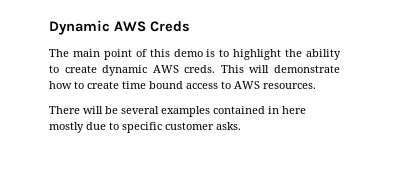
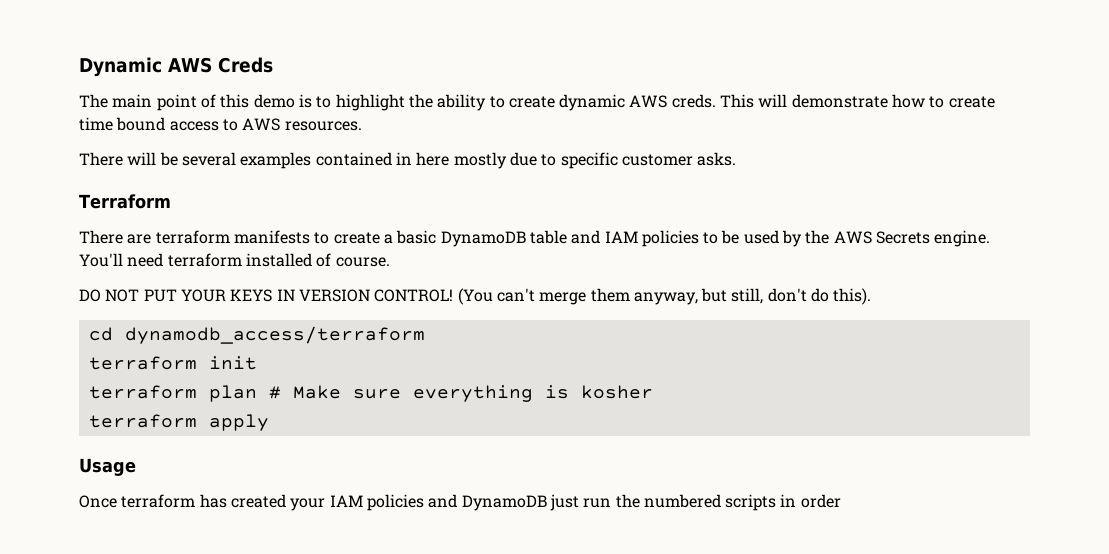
(241, 126) none -> [79,194,171,209] [79,230,991,247] [79,253,390,267] [79,288,872,305] [88,326,425,344] [88,356,257,370] [88,385,653,402] [88,414,269,431] [79,458,136,476] [79,494,841,511] // Terraform // There are terraform manifests to create a basic DynamoDB table and IAM policies to be used by the AWS Secrets engine. You'll need terraform installed of course. // DO NOT PUT YOUR KEYS IN VERSION CONTROL! (You can't merge them anyway, but still, don't do this). // cd dynamodb_access/terraform // terraform init // terraform plan # Make sure everything is kosher // terraform apply // Usage // Once terraform has created your IAM policies and DynamoDB just run the numbered scripts in order

